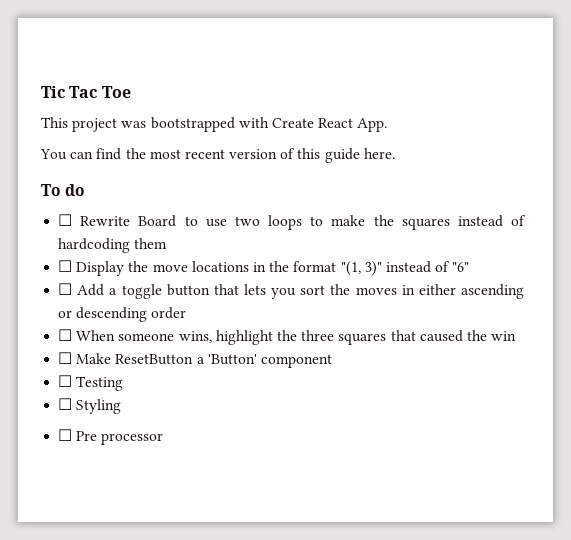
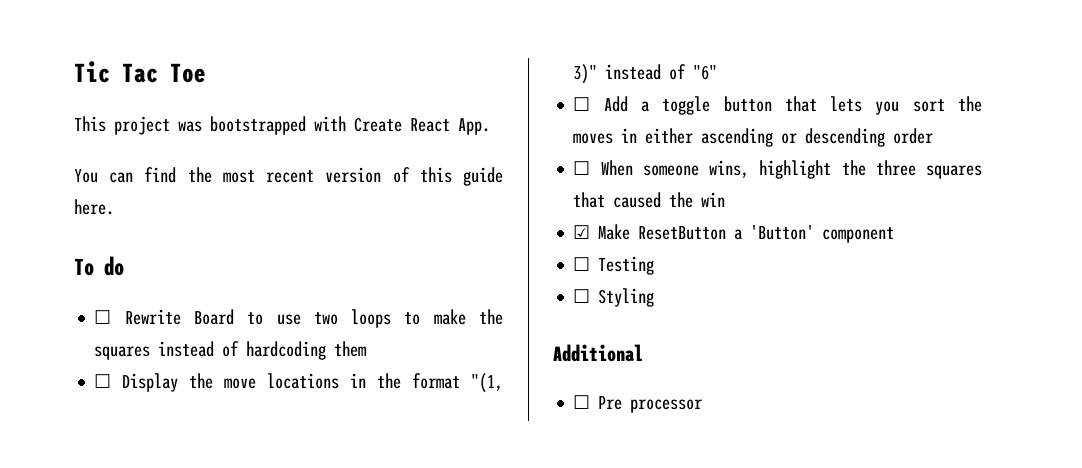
[58,352,73,364] ☐ -> [573,225,591,239] ☑
(122, 406) none -> [553,344,643,362] // Additional

